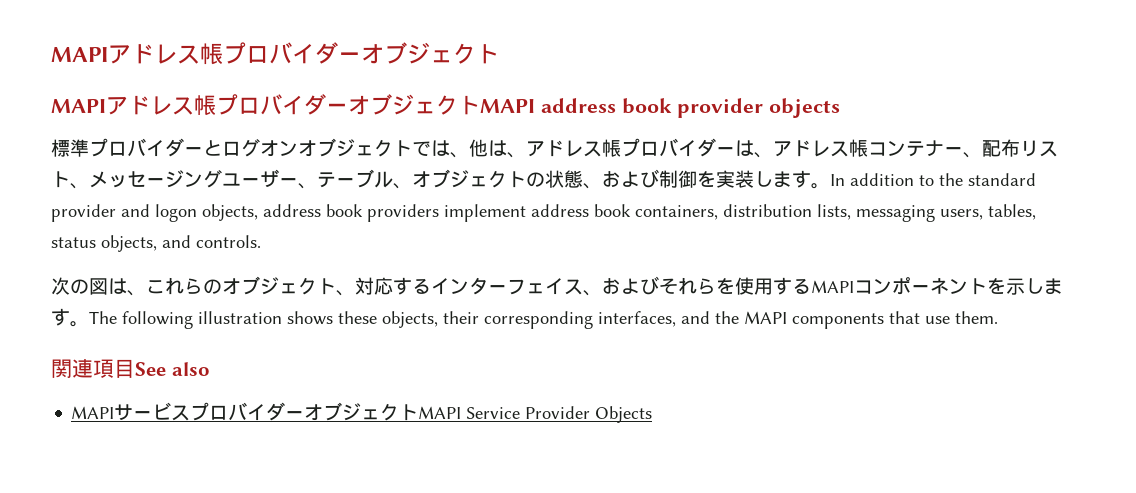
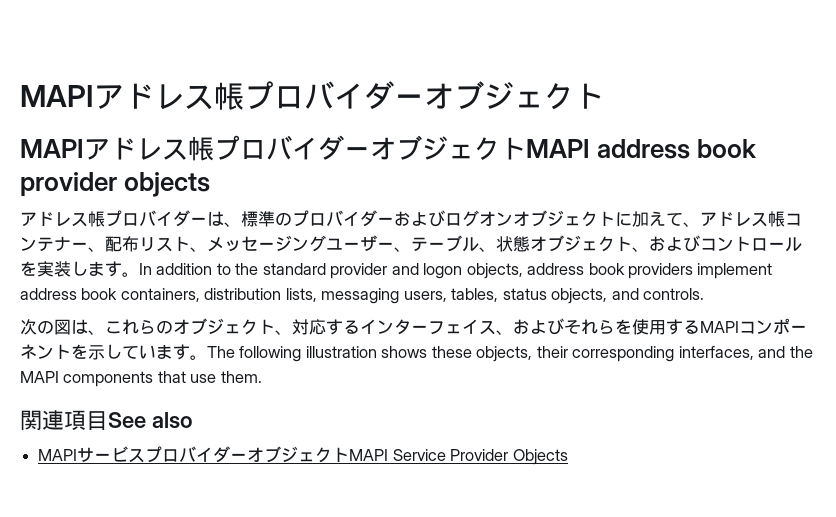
[51,138,526,158] 標準プロバイダーとログオンオブジェクトでは、他は、 -> (211, 184) none
(773, 155) none -> [241,210,700,227] 標準のプロバイダーおよびログオンオブジェクトに加えて、
[412,169,697,189] オブジェクトの状態、および制御 -> [496,235,802,252] 状態オブジェクト、およびコントロール
(1044, 286) none -> [122,345,156,359] てい

